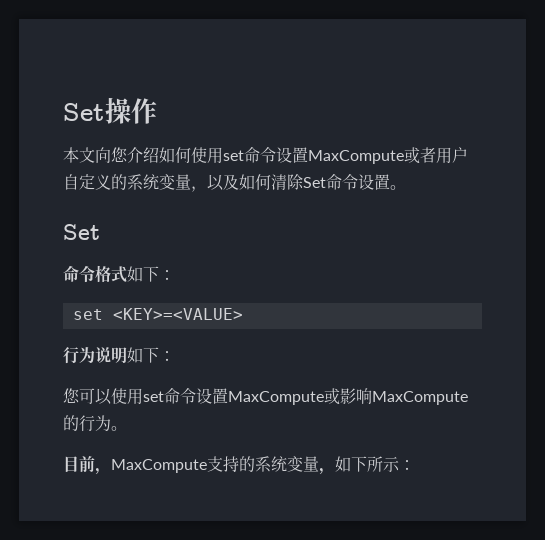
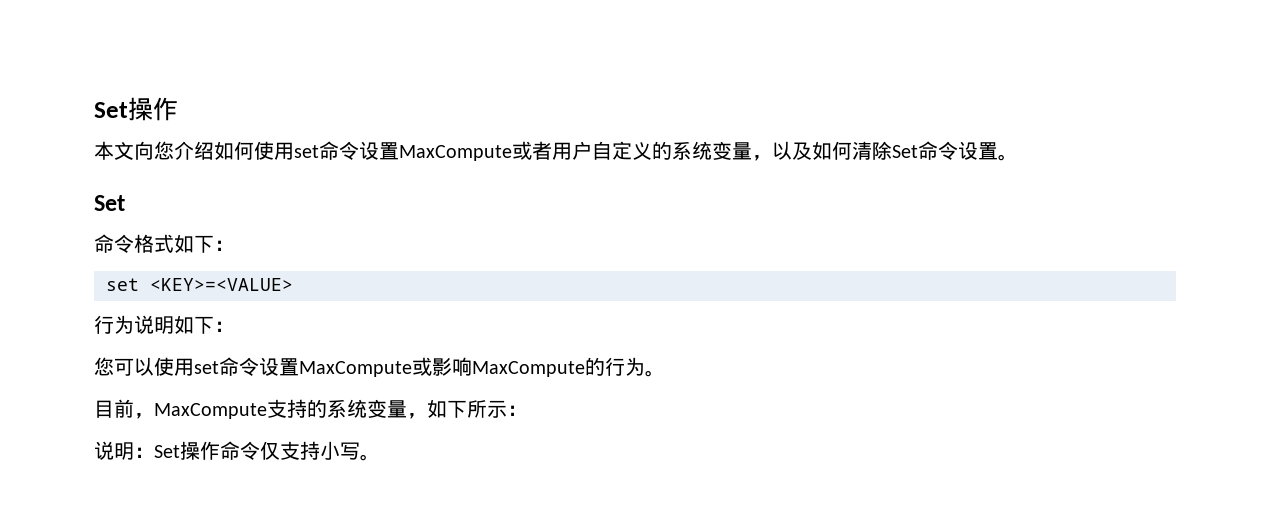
(415, 465) none -> [94,441,380,461] // 说明：Set操作命令仅支持小写。

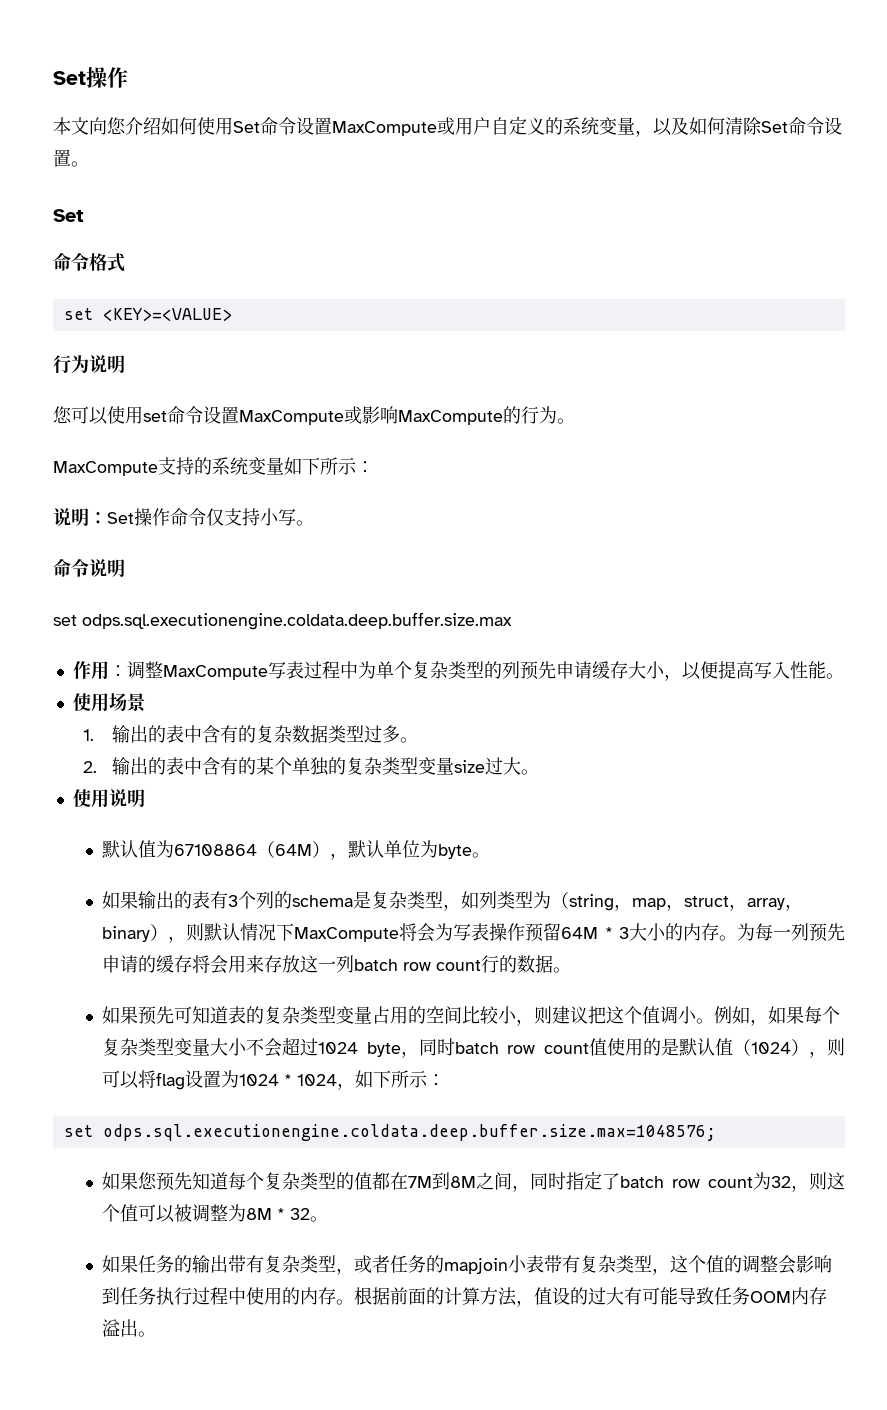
[294,141,552,161] set命令设置MaxCompute或者 -> [233,117,455,136] Set命令设置MaxCompute或
[174,234,234,253] 如下： -> (125, 262) none
[174,315,234,334] 如下： -> (125, 364) none
[94,399,154,419] 目前， -> (575, 421) none
[407,413,427,419] ， -> (284, 466) none
(380, 457) none -> [53,558,125,577] [53,612,512,630] [72,661,844,681] [72,693,146,712] [82,725,419,743] [82,757,540,776] [72,789,145,808] [102,840,491,860] [102,891,804,911] [102,923,845,943] [102,955,572,974] [102,1006,841,1026] [102,1037,845,1058] [102,1070,446,1090] [63,1124,716,1141] [102,1171,845,1192] [102,1204,329,1223] [102,1255,833,1275] [102,1287,828,1307] [102,1319,157,1337] // 命令说明 // set odps.sql.executionengine.coldata.deep.buffer.size.max // 作用：调整MaxCompute写表过程中为单个复杂类型的列预先申请缓存大小，以便提高写入性能。 // 使用场景 // 1.输出的表中含有的复杂数据类型过多。 // 2.输出的表中含有的某个单独的复杂类型变量size过大。 // 使用说明 // 默认值为67108864（64M），默认单位为byte。 // 如果输出的表有3个列的schema是复杂类型，如列类型为（string，map，struct，array，binary），则默认情况下MaxCompute将会为写表操作预留64M * 3大小的内存。为每一列预先申请的缓存将会用来存放这一列batch row count行的数据。 // 如果预先可知道表的复杂类型变量占用的空间比较小，则建议把这个值调小。例如，如果每个复杂类型变量大小不会超过1024 byte，同时batch row count值使用的是默认值（1024），则可以将flag设置为1024 * 1024，如下所示： // set odps.sql.executionengine.coldata.deep.buffer.size.max=1048576; // 如果您预先知道每个复杂类型的值都在7M到8M之间，同时指定了batch row count为32，则这个值可以被调整为8M * 32。 // 如果任务的输出带有复杂类型，或者任务的mapjoin小表带有复杂类型，这个值的调整会影响到任务执行过程中使用的内存。根据前面的计算方法，值设的过大有可能导致任务OOM内存溢出。

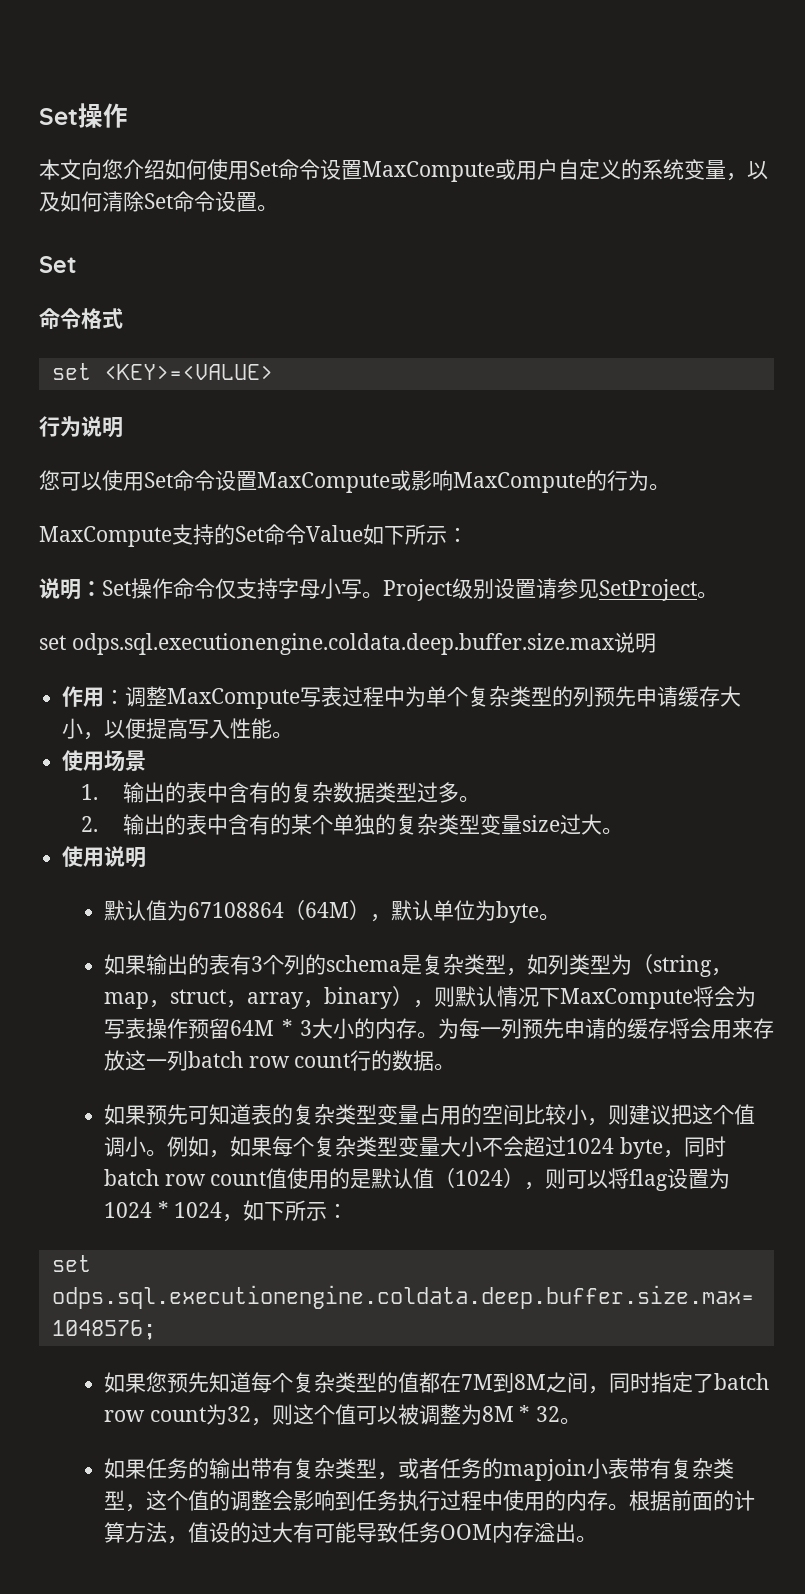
[143,411,167,422] set -> [144,472,173,488] Set
[212,457,284,475] 系统变量 -> [235,524,363,545] Set命令Value
(260, 517) none -> [278,578,320,599] 字母
[53,558,125,577] // 命令说明 -> [383,578,718,601] Project级别设置请参见SetProject。
(512, 621) none -> [613,632,656,653] 说明

